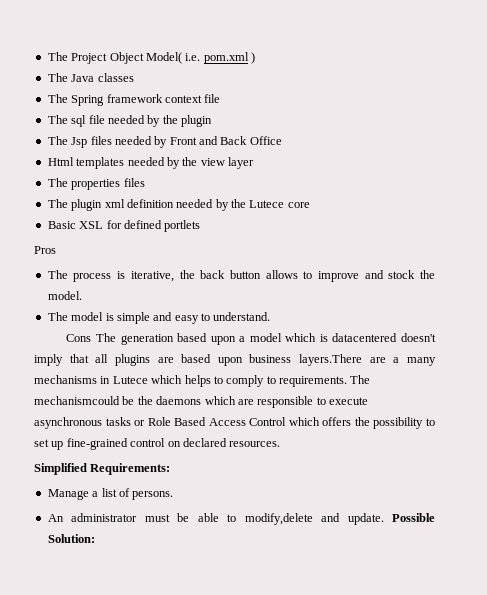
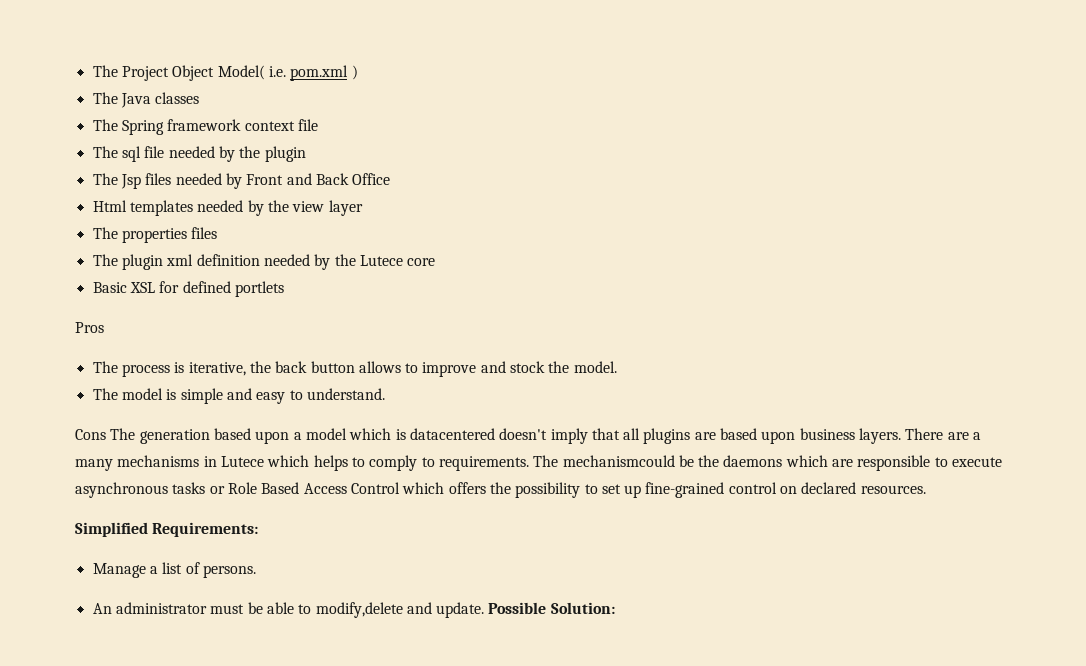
[299,354,363,366] layers.There -> [859,428,944,444] layers. There

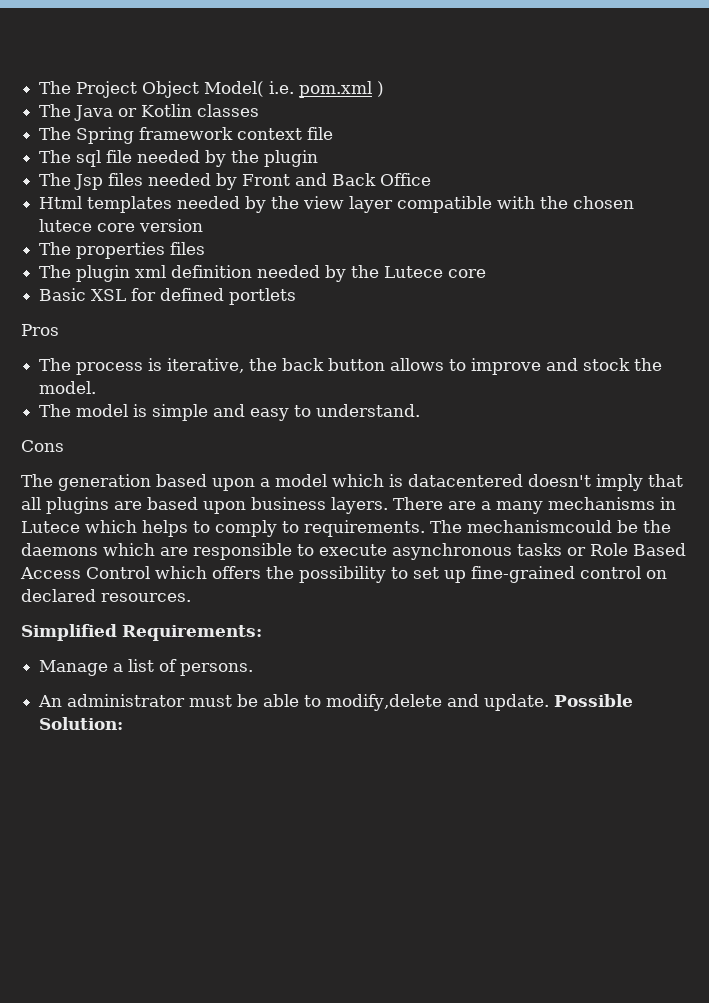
(151, 100) none -> [118,104,193,117] or Kotlin
(363, 208) none -> [397,196,635,213] [39,219,204,232] compatible with the chosen lutece core version
(106, 434) none -> (64, 446) //

